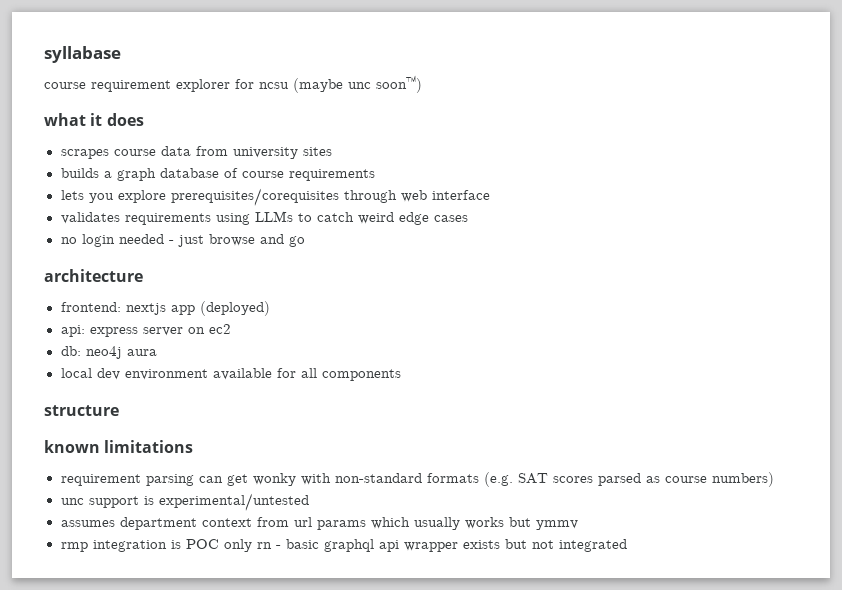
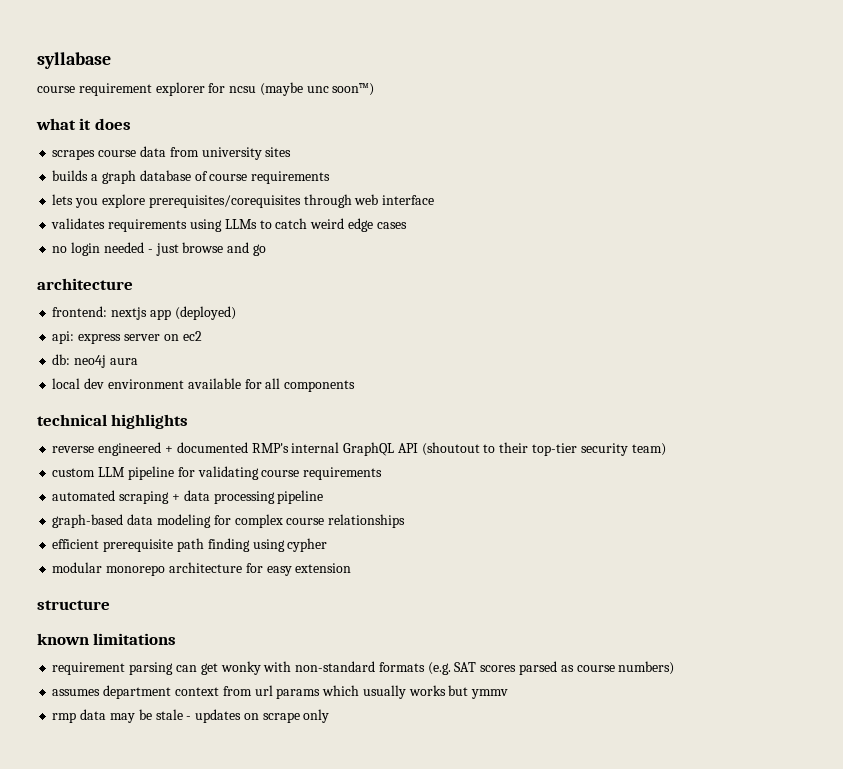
(401, 375) none -> [37,414,189,429] [52,442,666,456] [52,466,383,480] [52,490,324,504] [52,514,406,528] [52,538,328,552] [52,562,352,576] // technical highlights // reverse engineered + documented RMP's internal GraphQL API (shoutout to their top-tier security team) // custom LLM pipeline for validating course requirements // automated scraping + data processing pipeline // graph-based data modeling for complex course relationships // efficient prerequisite path finding using cypher // modular monorepo architecture for easy extension
[60,493,309,511] // unc support is experimental/untested -> (675, 668) none
[92,539,627,552] integration is POC only rn - basic graphql api wrapper exists but not integrated -> [80,709,330,723] data may be stale - updates on scrape only

